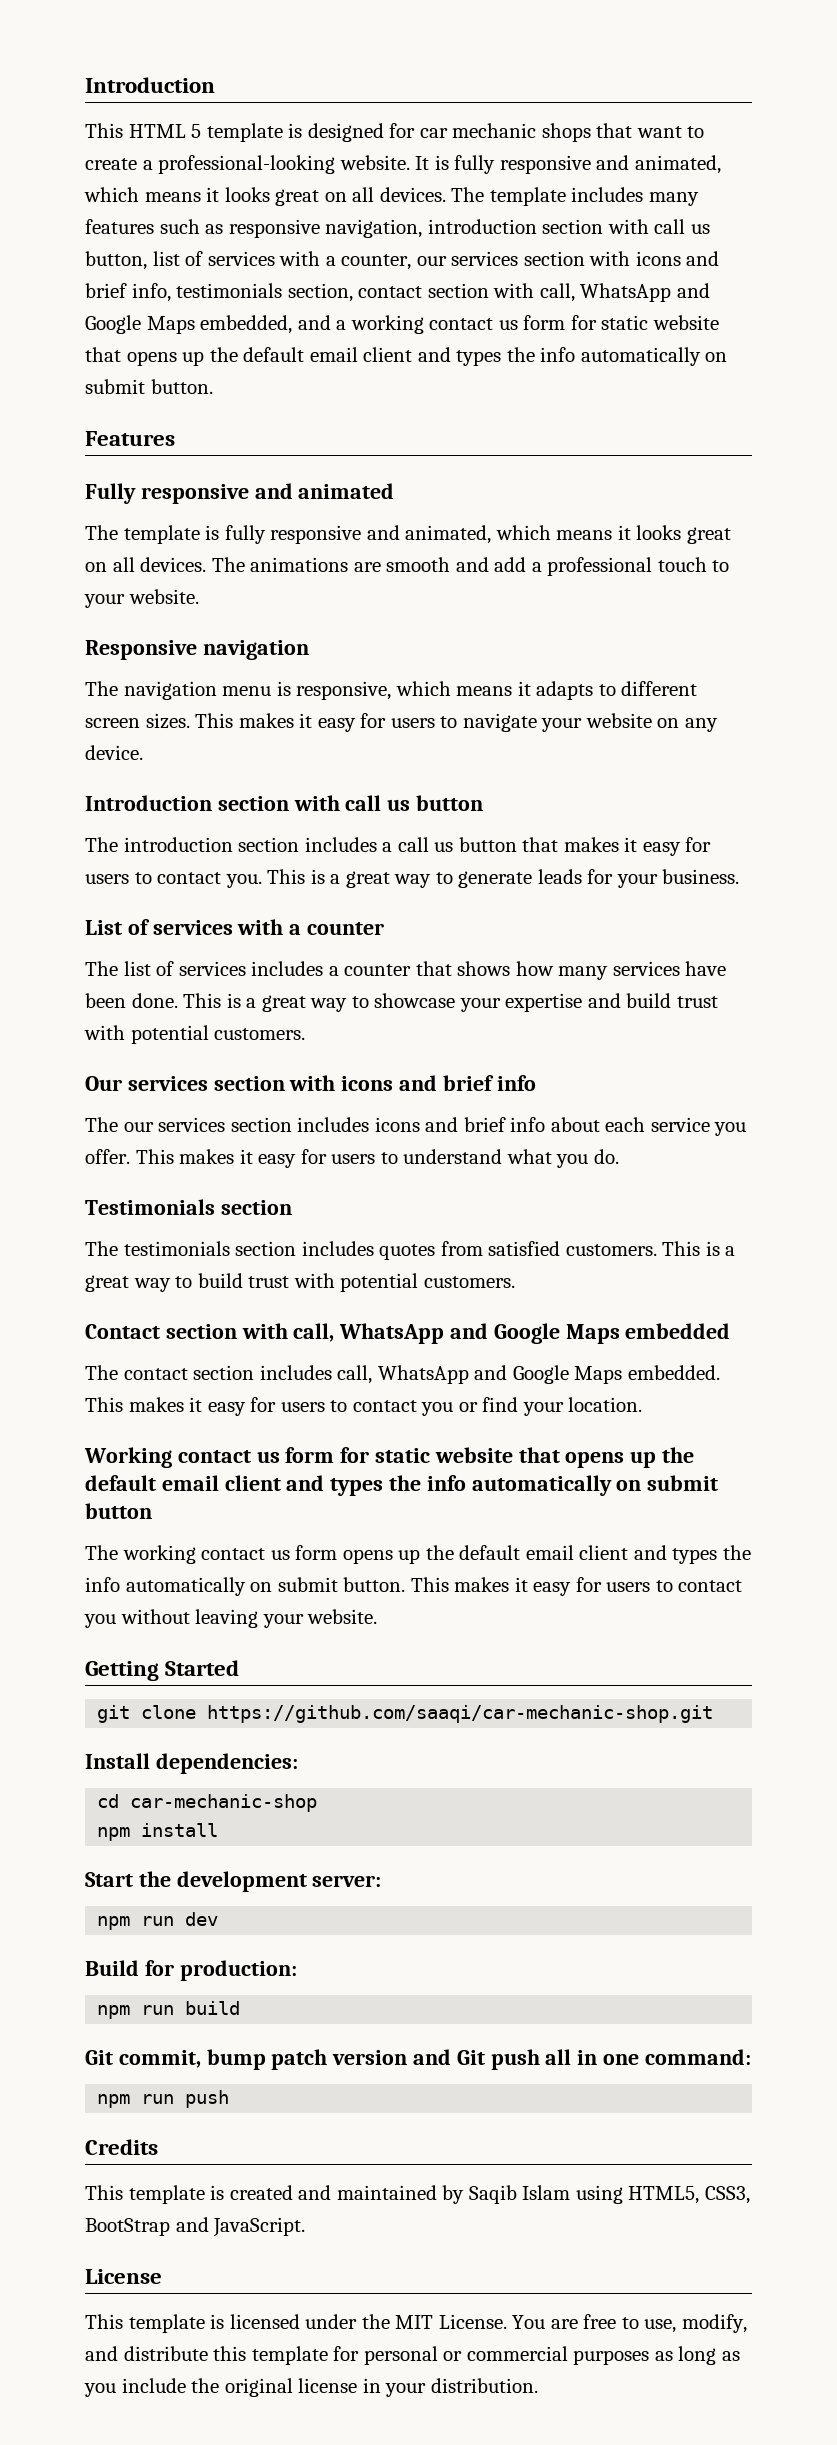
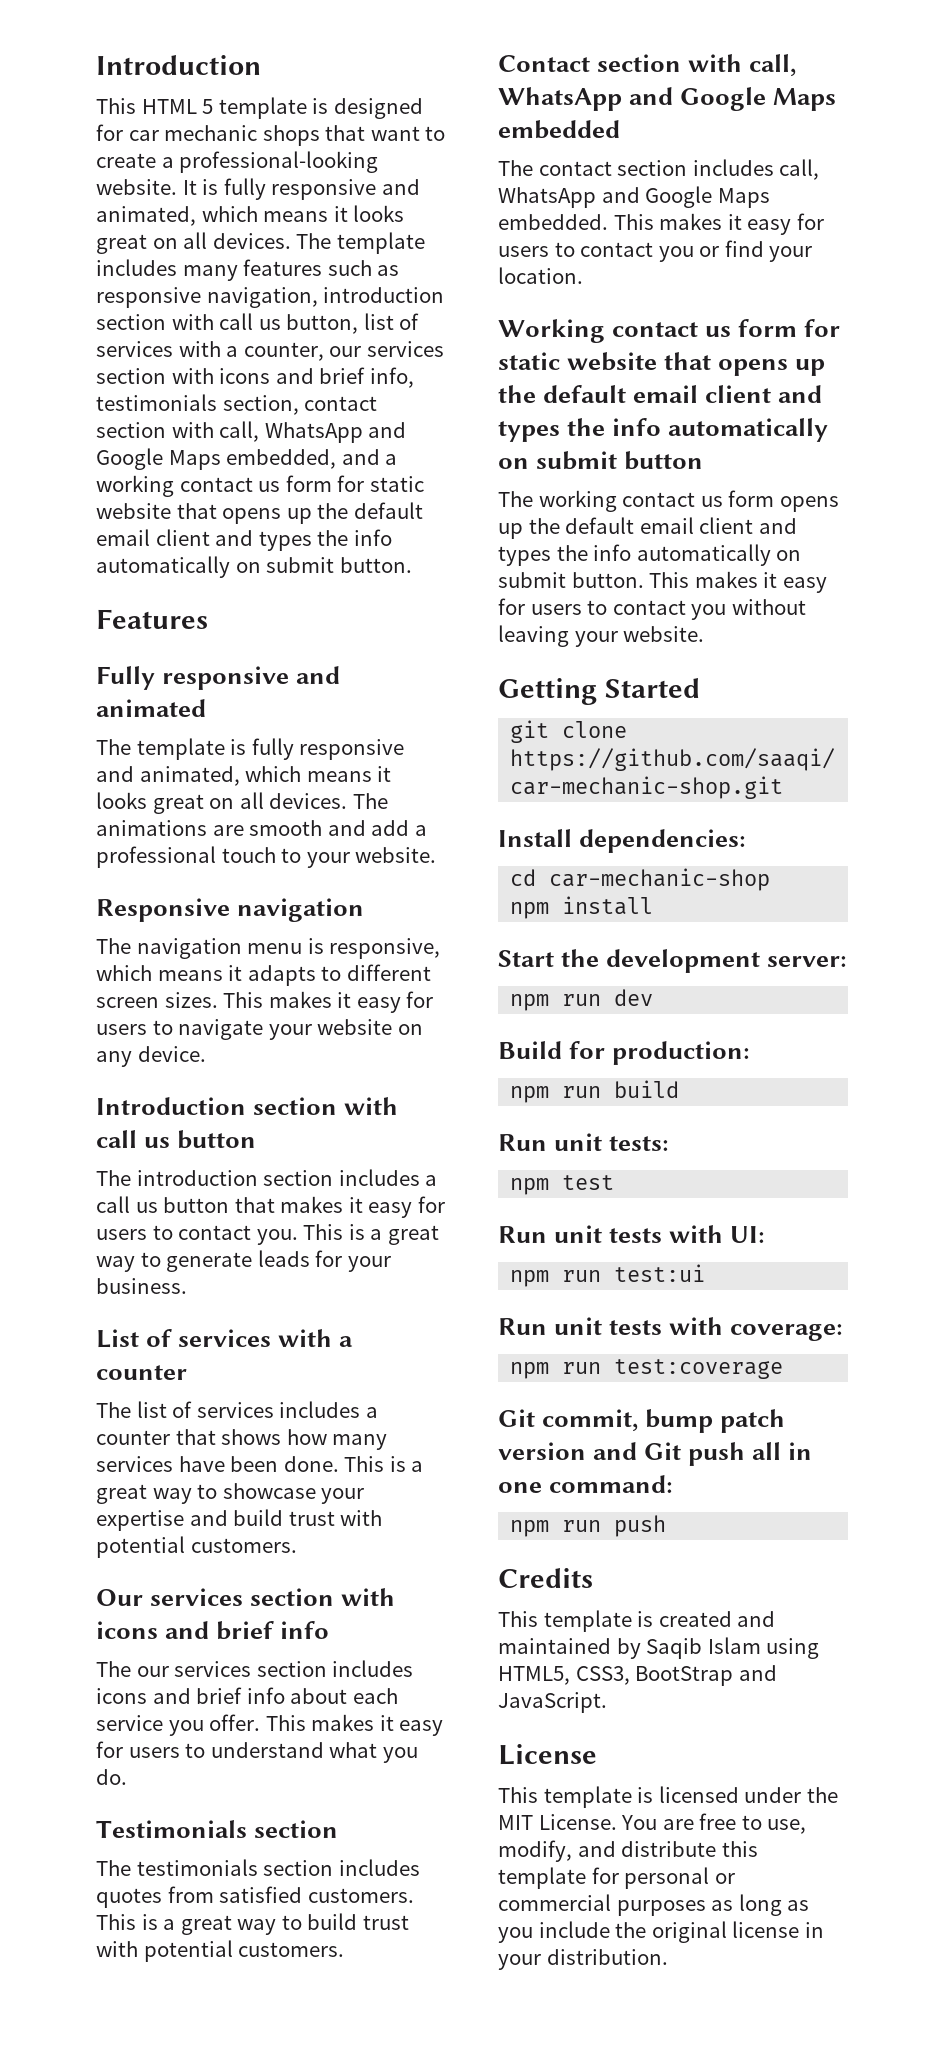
(241, 2008) none -> [498,1133,670,1151] [510,1175,615,1195] [498,1225,766,1243] [510,1264,706,1287] [498,1317,844,1341] [510,1359,784,1379] // Run unit tests: // npm test // Run unit tests with UI: // npm run test:ui // Run unit tests with coverage: // npm run test:coverage

